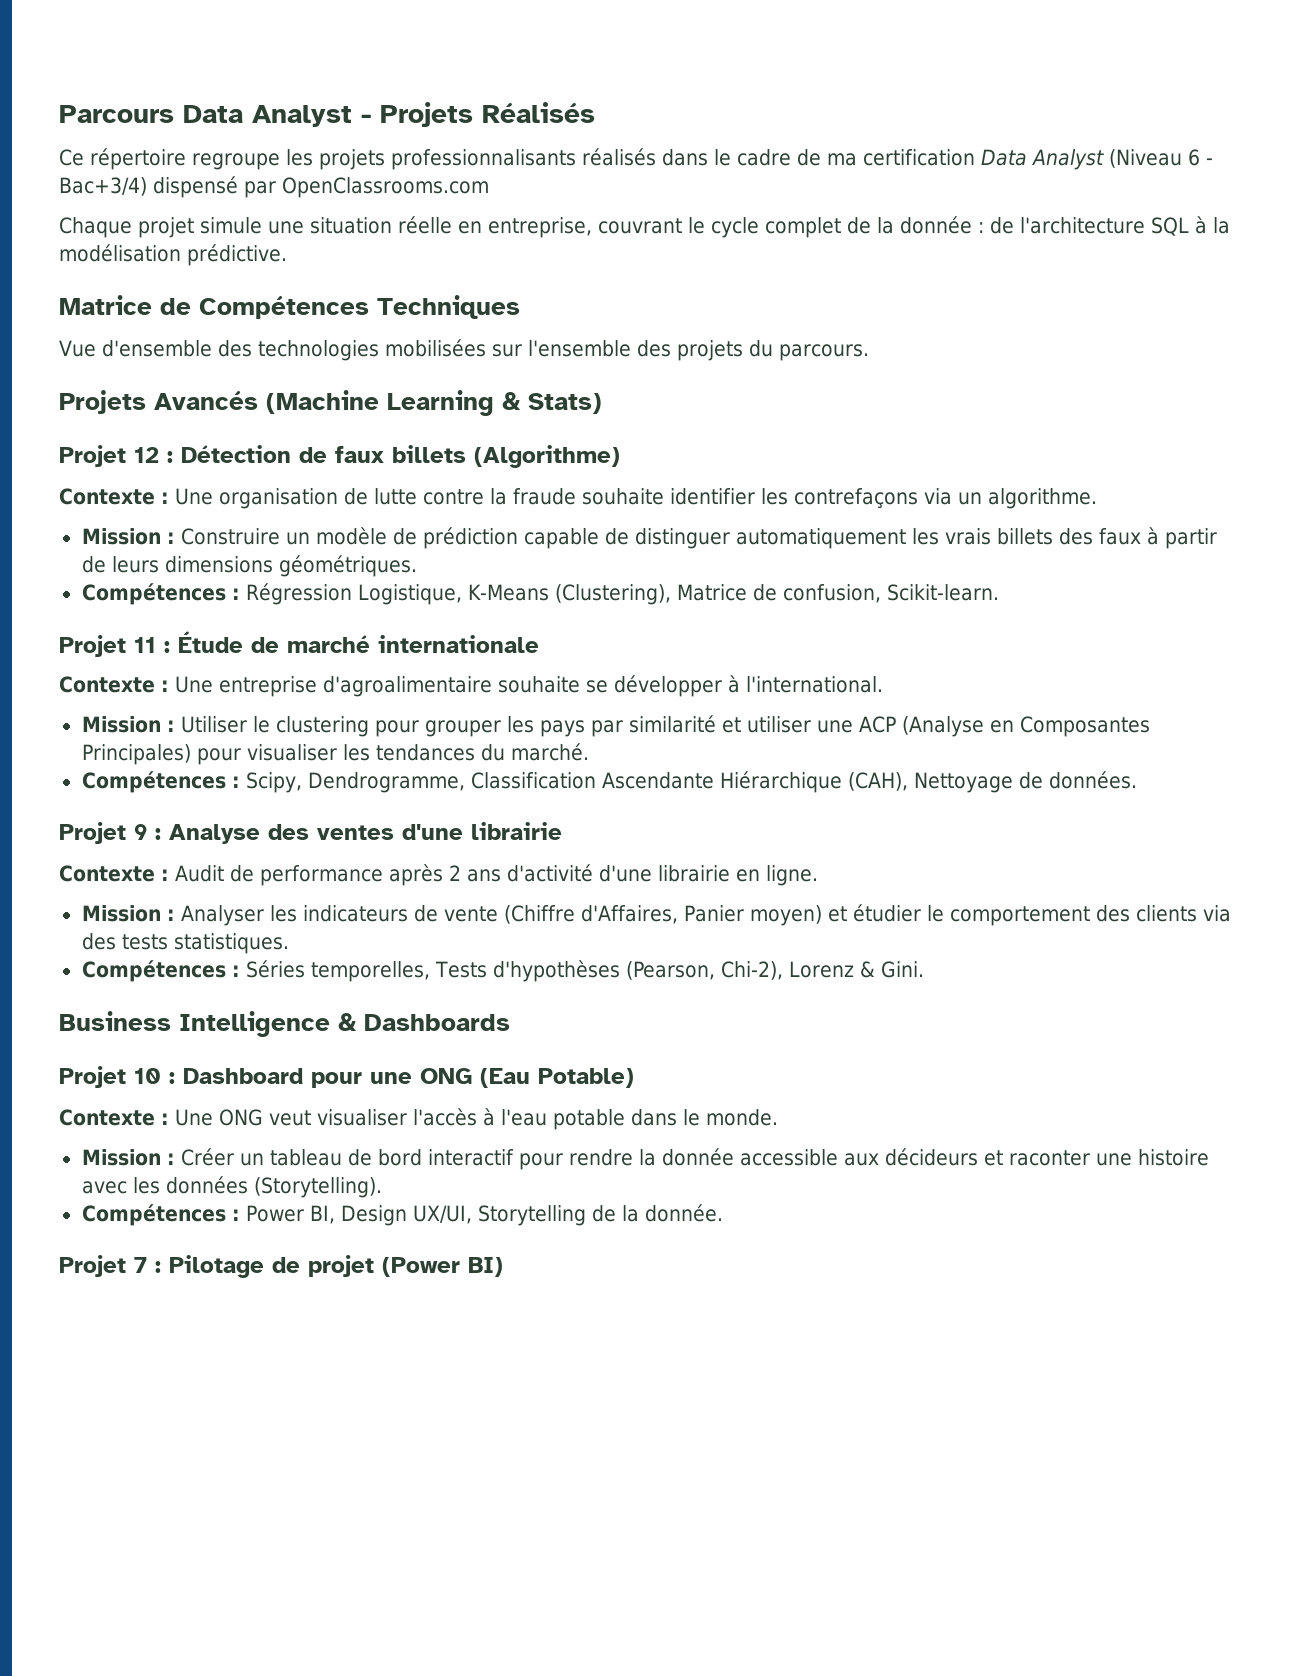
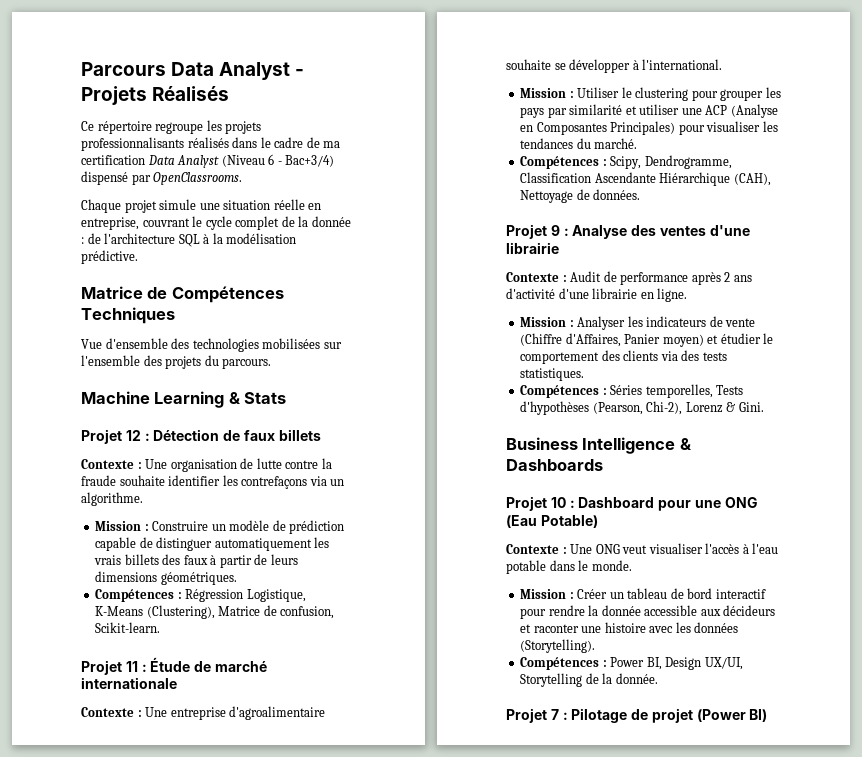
[282,177,489,198] OpenClassrooms.com -> [153,172,243,185] OpenClassrooms.
[59,390,379,414] Projets Avancés (Machine -> [81,391,150,404] Machine
[528,393,602,414] Stats) -> [244,392,287,404] Stats
[474,445,620,468] (Algorithme) -> (321, 435) none

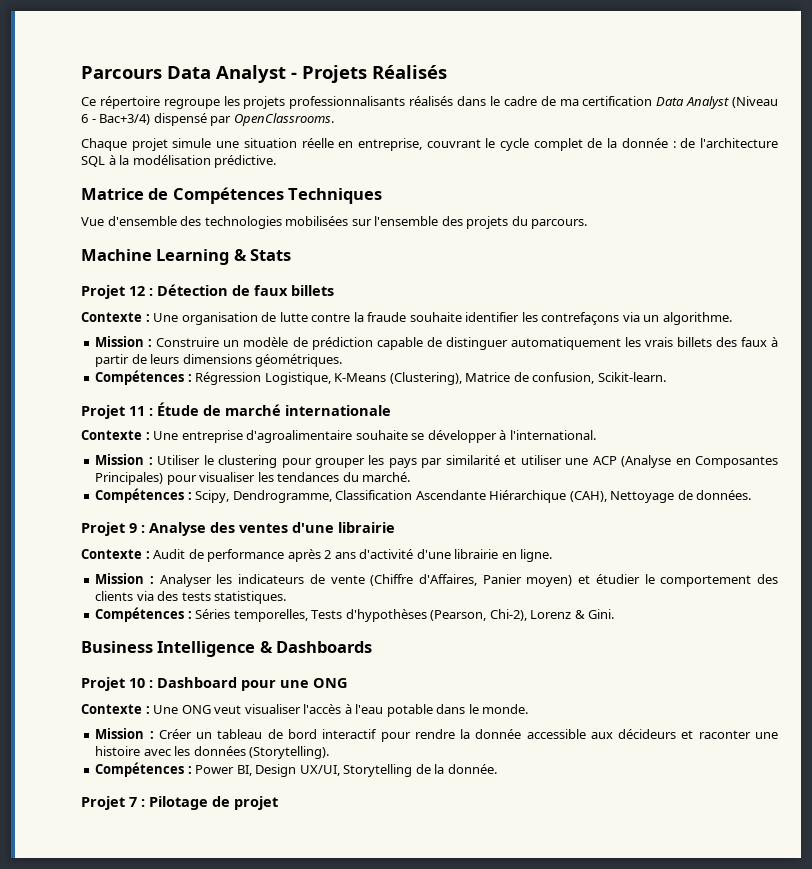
[506,515,598,528] (Eau Potable) -> (348, 683) none
[696,709,768,722] (Power BI) -> (278, 803) none

